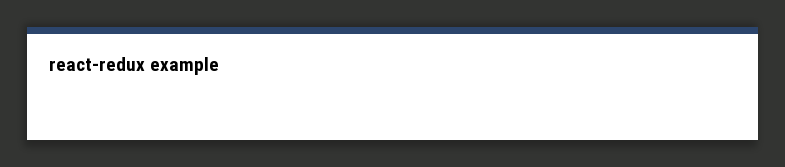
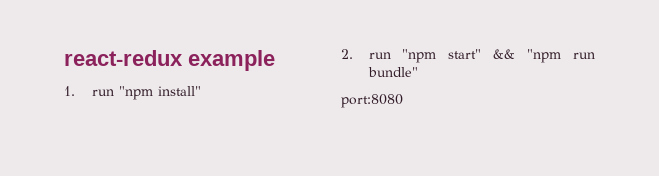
(220, 66) none -> [64,86,201,100] [341,49,595,63] [367,67,418,77] [341,94,403,108] // 1. run "npm install" // 2. run "npm start" && "npm run bundle" // port:8080

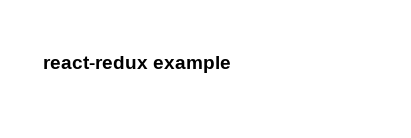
[64,86,201,100] [341,49,595,63] [367,67,418,77] [341,94,403,108] // 1. run "npm install" // 2. run "npm start" && "npm run bundle" // port:8080 -> (232, 64) none

